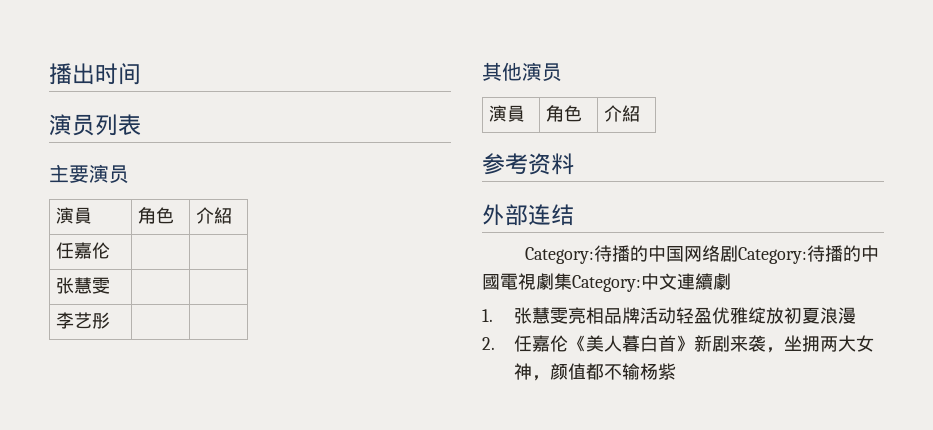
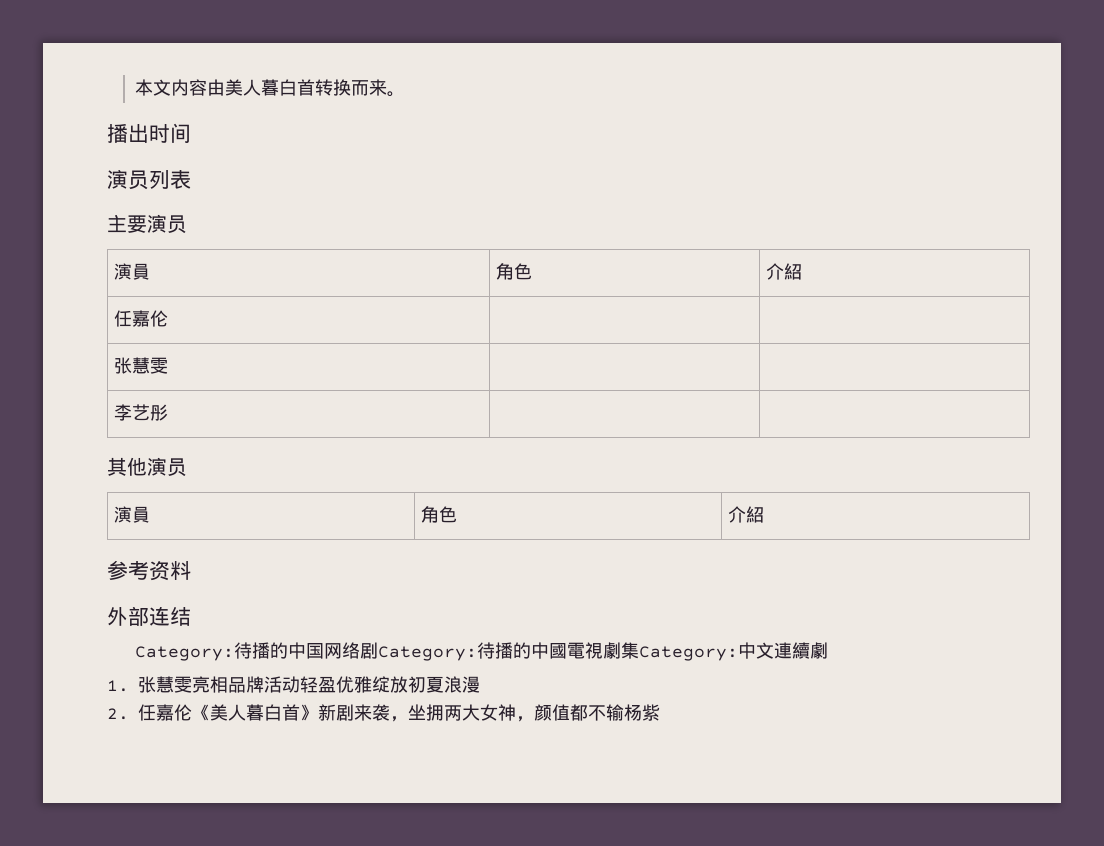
(49, 74) none -> [135,79,406,97] 本文内容由美人暮白首转换而来。 //

